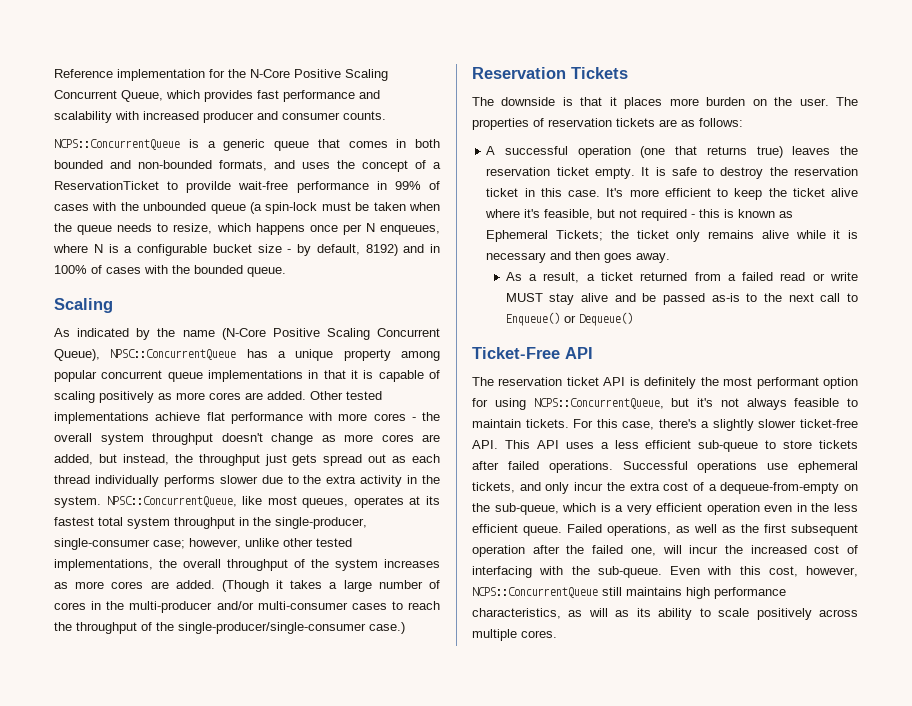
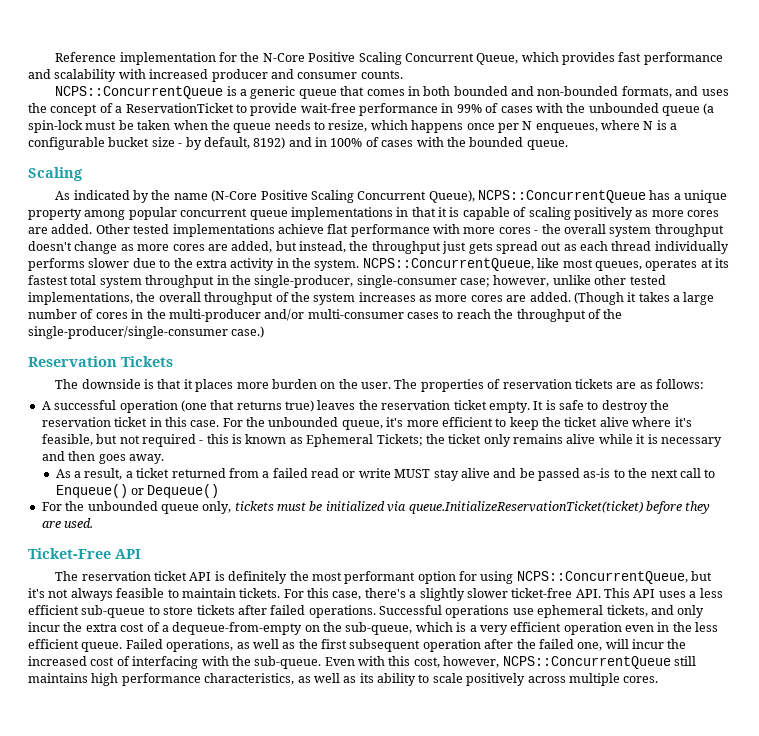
[186,181,232,193] provilde -> [250,103,298,116] provide
[110,349,237,360] NPSC::ConcurrentQueue -> [478,190,647,203] NCPS::ConcurrentQueue
[106,496,237,507] NPSC::ConcurrentQueue, -> [362,258,534,271] NCPS::ConcurrentQueue,
[606,188,624,197] It's -> [222,417,404,430] For the unbounded queue, it's
(633, 319) none -> [41,501,711,514] [41,518,94,528] // For the unbounded queue only, tickets must be initialized via queue.InitializeReservationTicket(ticket) before they are used.
[588,608,608,617] will -> [313,673,340,683] well

